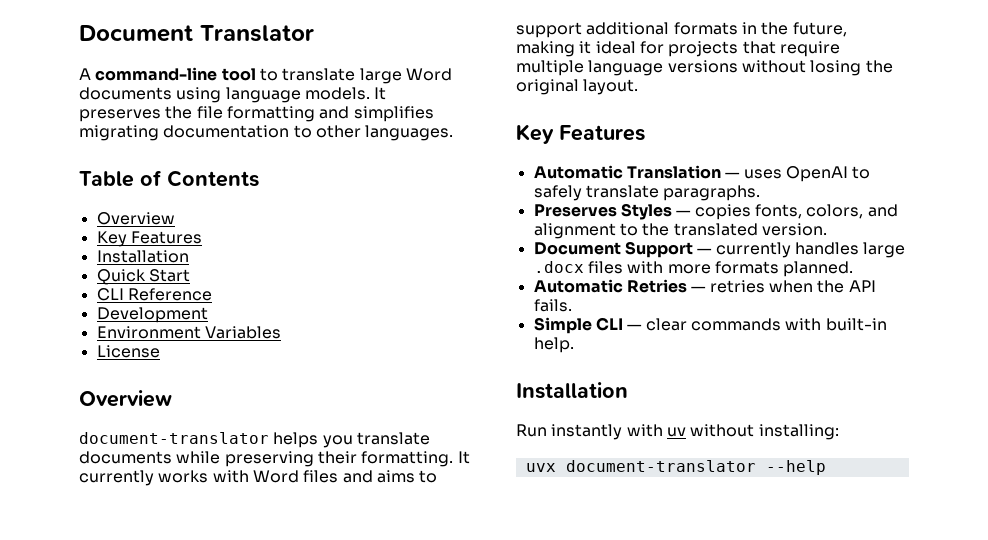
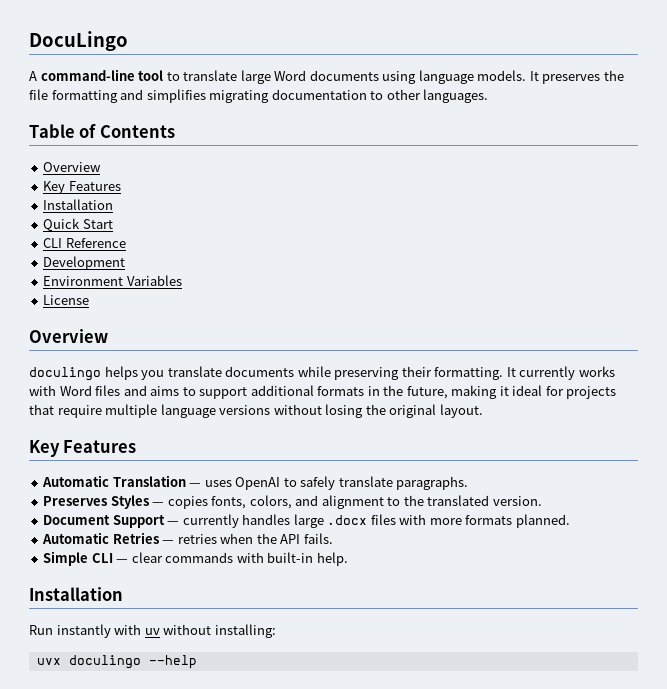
[79,25,314,42] Document Translator -> [29,31,128,51] DocuLingo
[79,432,269,444] document-translator -> [29,367,101,381] doculingo
[565,460,756,472] document-translator -> [68,655,141,669] doculingo

